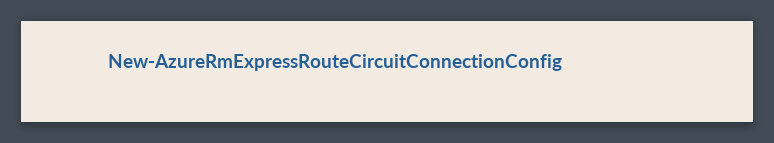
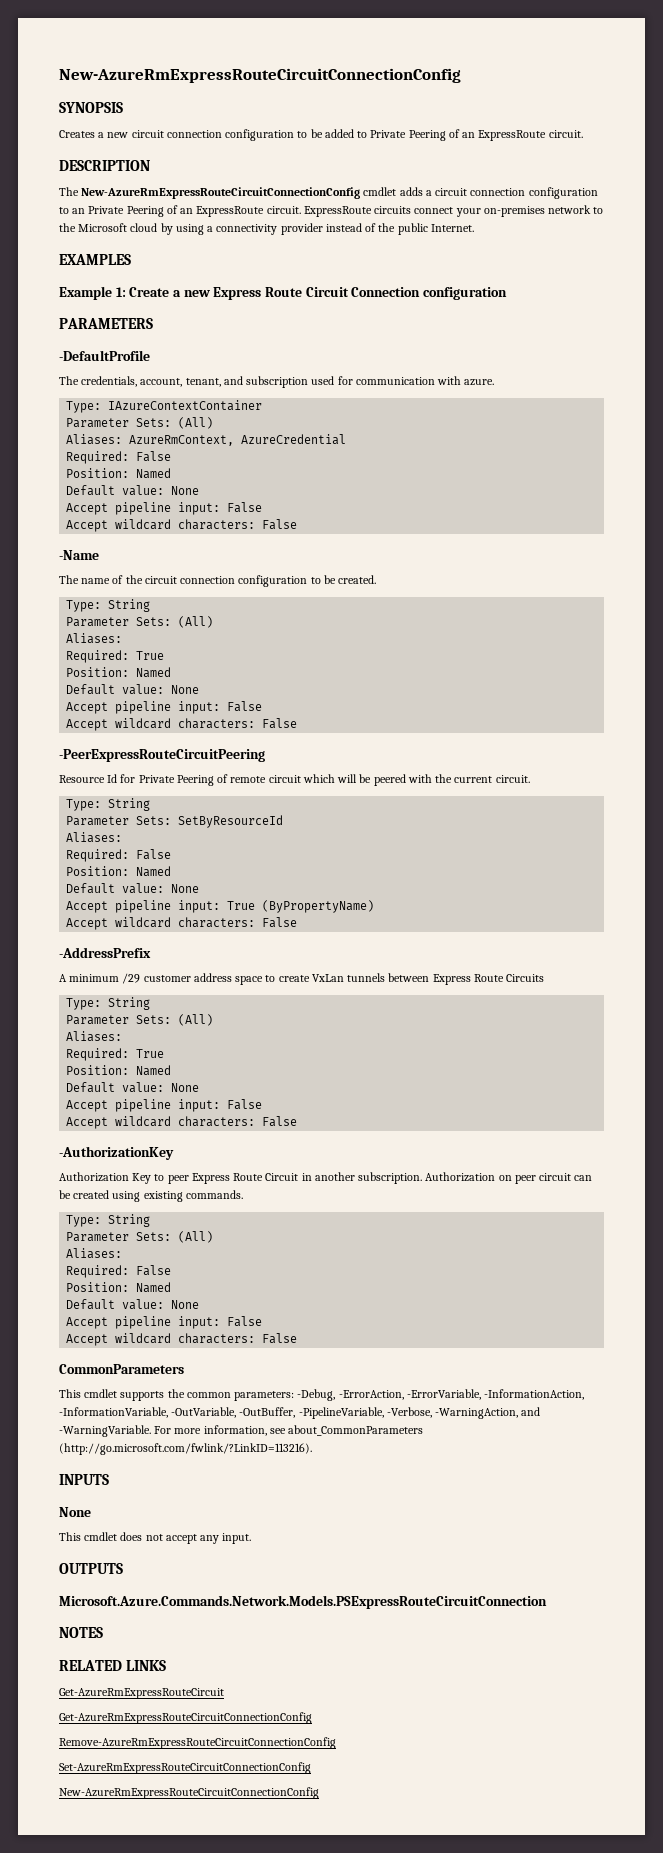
[108,54,562,71] New-AzureRmExpressRouteCircuitConnectionConfig -> [59,68,461,83] [59,102,123,113] [59,129,583,141] [59,160,150,171] [59,187,598,199] [59,205,604,217] [59,223,474,235] [59,254,131,265] [59,286,507,300] [59,318,153,329] [59,350,150,361] [59,376,495,388] [66,400,263,413] [66,417,214,429] [66,434,347,446] [66,451,172,464] [66,468,172,479] [66,485,200,496] [66,502,263,515] [66,519,298,532] [59,550,99,560] [59,575,377,587] [66,599,151,612] [66,616,214,628] [66,633,123,644] [66,650,165,663] [66,667,172,678] [66,684,200,695] [66,701,263,714] [66,718,298,731] [59,749,265,762] [59,774,530,786] [66,798,151,811] [66,815,284,828] [66,832,123,843] [66,849,172,862] [66,866,172,877] [66,883,200,894] [66,900,375,913] [66,917,298,930] [59,947,151,958] [59,973,545,985] [66,997,151,1010] [66,1014,214,1026] [66,1031,123,1042] [66,1048,165,1061] [66,1065,172,1076] [66,1082,200,1093] [66,1099,263,1112] [66,1116,298,1129] [59,1146,174,1160] [59,1172,593,1184] [59,1190,243,1202] [66,1214,151,1227] [66,1231,214,1243] [66,1248,123,1259] [66,1265,172,1278] [66,1282,172,1293] [66,1299,200,1310] [66,1316,263,1329] [66,1333,298,1346] [59,1364,184,1374] [59,1389,585,1401] [59,1407,541,1419] [59,1425,424,1437] [59,1443,312,1455] [59,1474,109,1485] [59,1507,91,1517] [59,1532,252,1544] [59,1563,123,1574] [59,1595,547,1609] [59,1627,103,1638] [59,1660,167,1671] [59,1688,224,1699] [59,1712,312,1724] [59,1737,336,1749] [59,1762,311,1774] [59,1787,319,1799] New-AzureRmExpressRouteCircuitConnectionConfig // SYNOPSIS // Creates a new circuit connection configuration to be added to Private Peering of an ExpressRoute circuit. // DESCRIPTION // The New-AzureRmExpressRouteCircuitConnectionConfig cmdlet adds a circuit connection configuration to an Private Peering of an ExpressRoute circuit. ExpressRoute circuits connect your on-premises network to the Microsoft cloud by using a connectivity provider instead of the public Internet. // EXAMPLES // Example 1: Create a new Express Route Circuit Connection configuration // PARAMETERS // -DefaultProfile // The credentials, account, tenant, and subscription used for communication with azure. // Type: IAzureContextContainer // Parameter Sets: (All) // Aliases: AzureRmContext, AzureCredential // Required: False // Position: Named // Default value: None // Accept pipeline input: False // Accept wildcard characters: False // -Name // The name of the circuit connection configuration to be created. // Type: String // Parameter Sets: (All) // Aliases: // Required: True // Position: Named // Default value: None // Accept pipeline input: False // Accept wildcard characters: False // -PeerExpressRouteCircuitPeering // Resource Id for Private Peering of remote circuit which will be peered with the current circuit. // Type: String // Parameter Sets: SetByResourceId // Aliases: // Required: False // Position: Named // Default value: None // Accept pipeline input: True (ByPropertyName) // Accept wildcard characters: False // -AddressPrefix // A minimum /29 customer address space to create VxLan tunnels between Express Route Circuits // Type: String // Parameter Sets: (All) // Aliases: // Required: True // Position: Named // Default value: None // Accept pipeline input: False // Accept wildcard characters: False // -AuthorizationKey // Authorization Key to peer Express Route Circuit in another subscription. Authorization on peer circuit can be created using existing commands. // Type: String // Parameter Sets: (All) // Aliases: // Required: False // Position: Named // Default value: None // Accept pipeline input: False // Accept wildcard characters: False // CommonParameters // This cmdlet supports the common parameters: -Debug, -ErrorAction, -ErrorVariable, -InformationAction, -InformationVariable, -OutVariable, -OutBuffer, -PipelineVariable, -Verbose, -WarningAction, and -WarningVariable. For more information, see about_CommonParameters (http://go.microsoft.com/fwlink/?LinkID=113216). // INPUTS // None // This cmdlet does not accept any input. // OUTPUTS // Microsoft.Azure.Commands.Network.Models.PSExpressRouteCircuitConnection // NOTES // RELATED LINKS // Get-AzureRmExpressRouteCircuit // Get-AzureRmExpressRouteCircuitConnectionConfig // Remove-AzureRmExpressRouteCircuitConnectionConfig // Set-AzureRmExpressRouteCircuitConnectionConfig // New-AzureRmExpressRouteCircuitConnectionConfig

